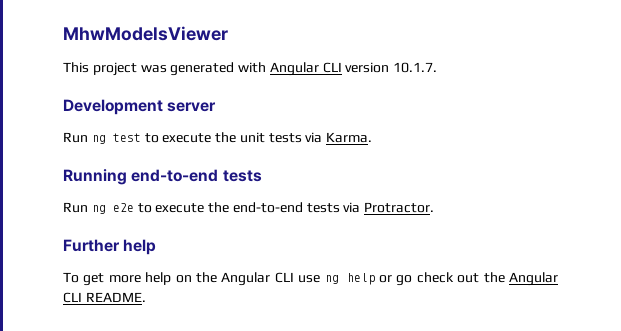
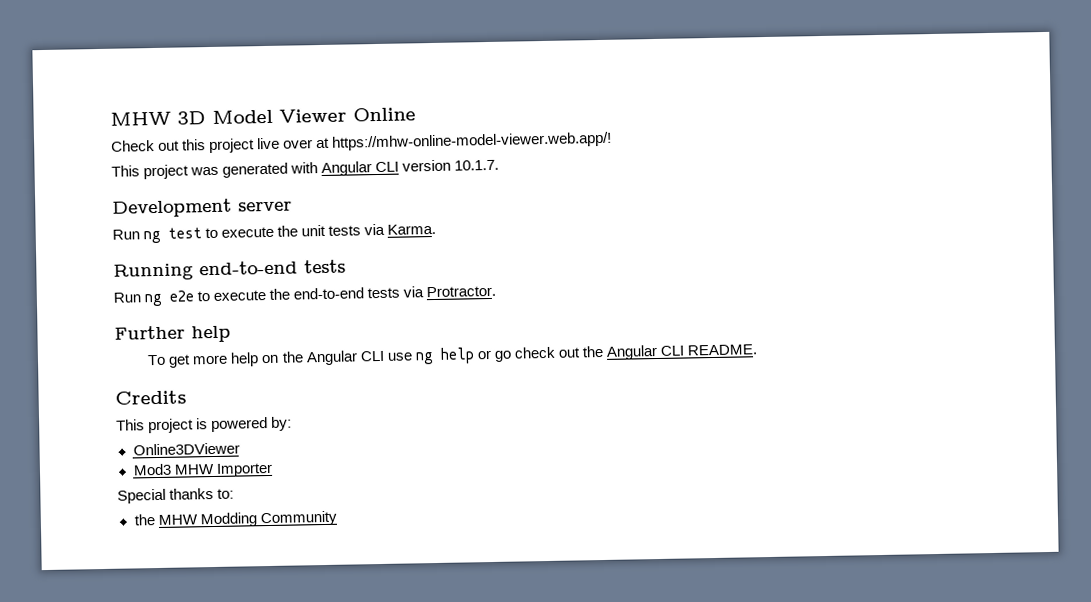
[63,26,228,41] MhwModelsViewer -> [110,107,416,126] [111,131,613,154] MHW 3D Model Viewer Online // Check out this project live over at https://mhw-online-model-viewer.web.app/!
(146, 297) none -> [115,390,187,405] [116,416,293,434] [132,442,240,456] [132,462,273,477] [117,487,235,504] [133,510,337,528] // Credits // This project is powered by: // Online3DViewer // Mod3 MHW Importer // Special thanks to: // the MHW Modding Community

